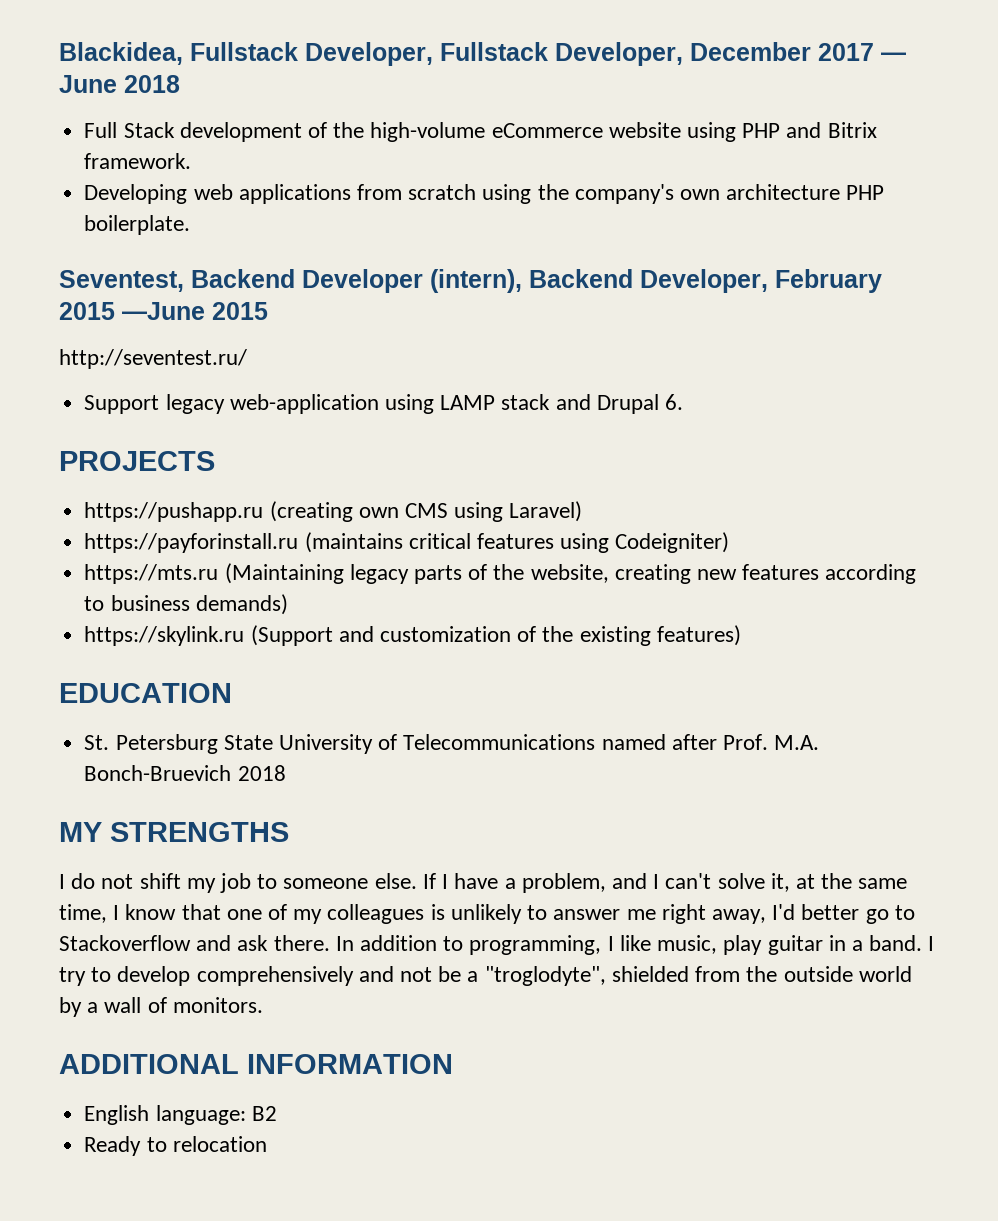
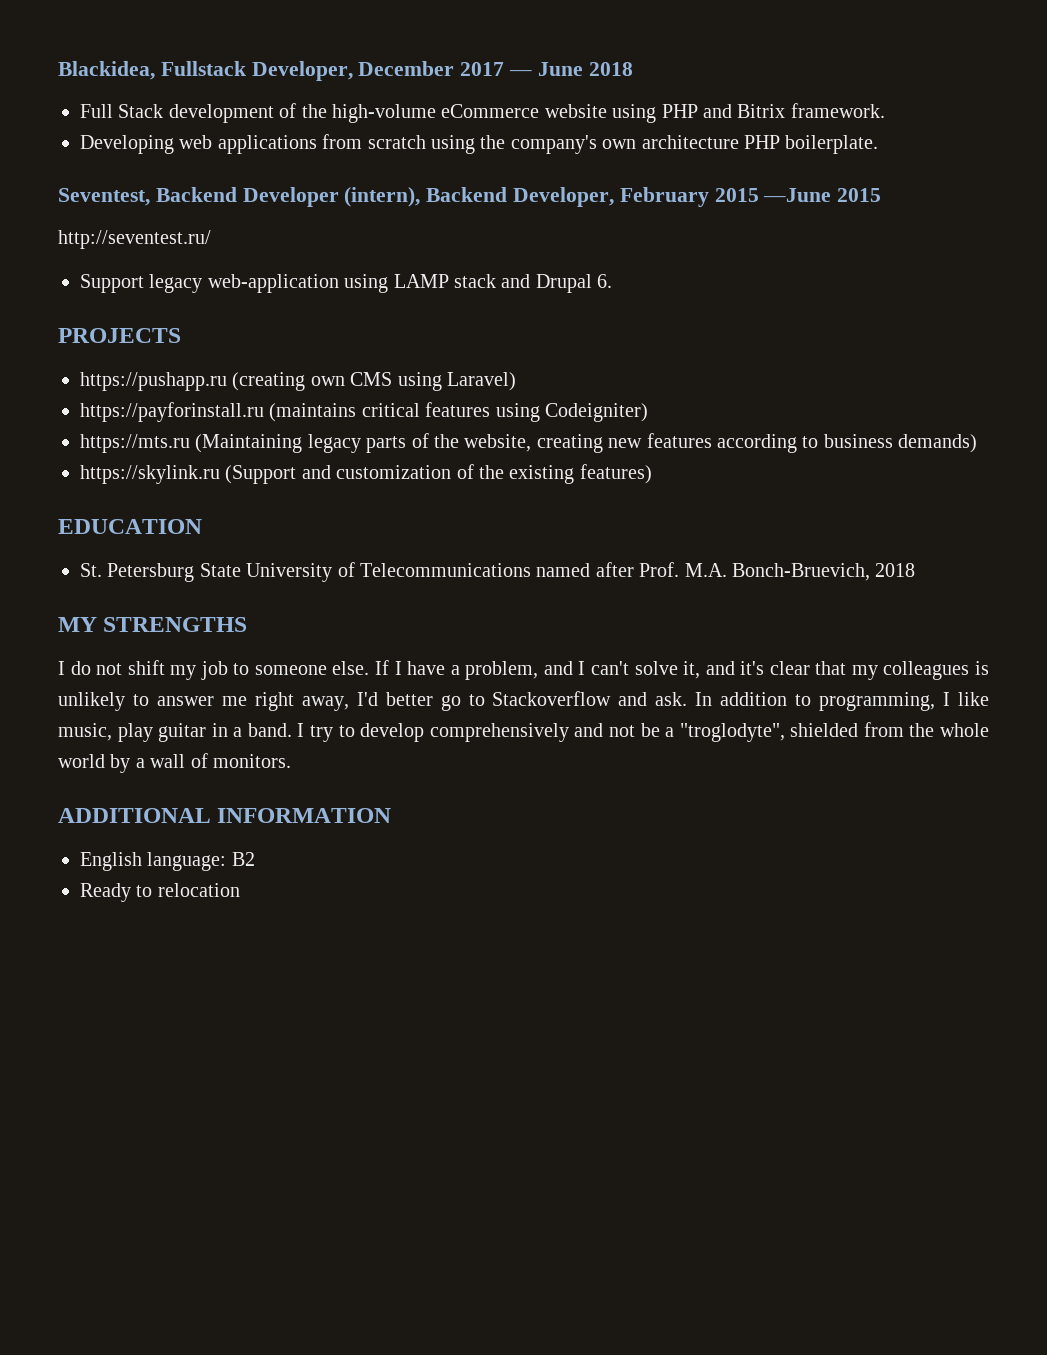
[440,42,683,66] Fullstack Developer, -> (353, 71) none
[84,765,232,781] Bonch-Bruevich -> [731,563,870,581] Bonch-Bruevich,
[795,873,908,889] [59,904,288,923] at the same time, I know that one of -> [705,661,847,675] and it's clear that
[237,935,330,951] ask there. -> [655,692,688,706] ask.
[783,966,853,982] outside -> [939,723,989,737] whole

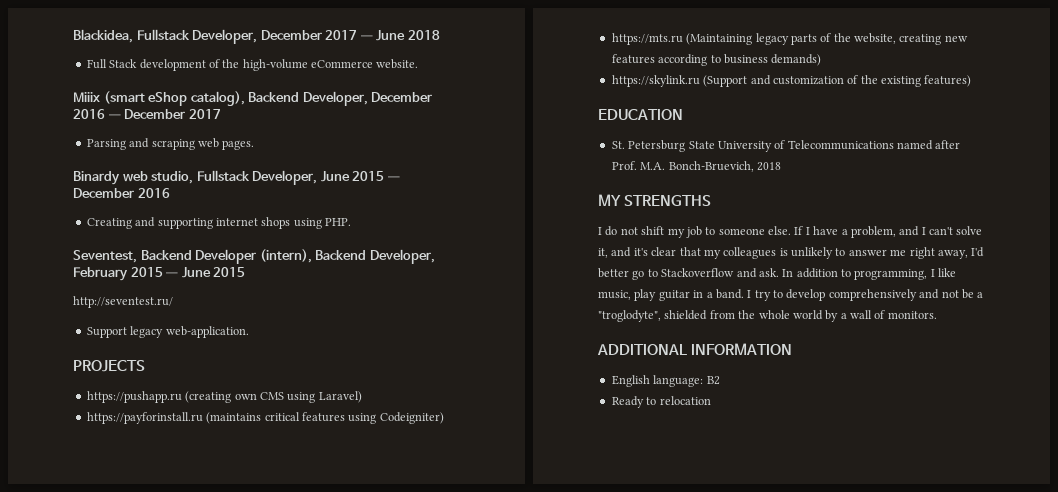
[544,103,885,123] [80,134,879,154] website using PHP and Bitrix framework. // Developing web applications from scratch using the company's own architecture PHP boilerplate. -> [376,59,419,69] [73,91,433,106] [73,109,221,119] [86,138,255,150] [73,170,400,185] [73,188,170,198] [86,217,351,229] website. // Miiix (smart eShop catalog), Backend Developer, December 2016 — December 2017 // Parsing and scraping web pages. // Binardy web studio, Fullstack Developer, June 2015 — December 2016 // Creating and supporting internet shops using PHP.
[763,188,832,202] —June -> [166,267,211,278] — June
[207,274,613,293] web-application using LAMP stack and Drupal 6. -> [165,326,249,338] web-application.

